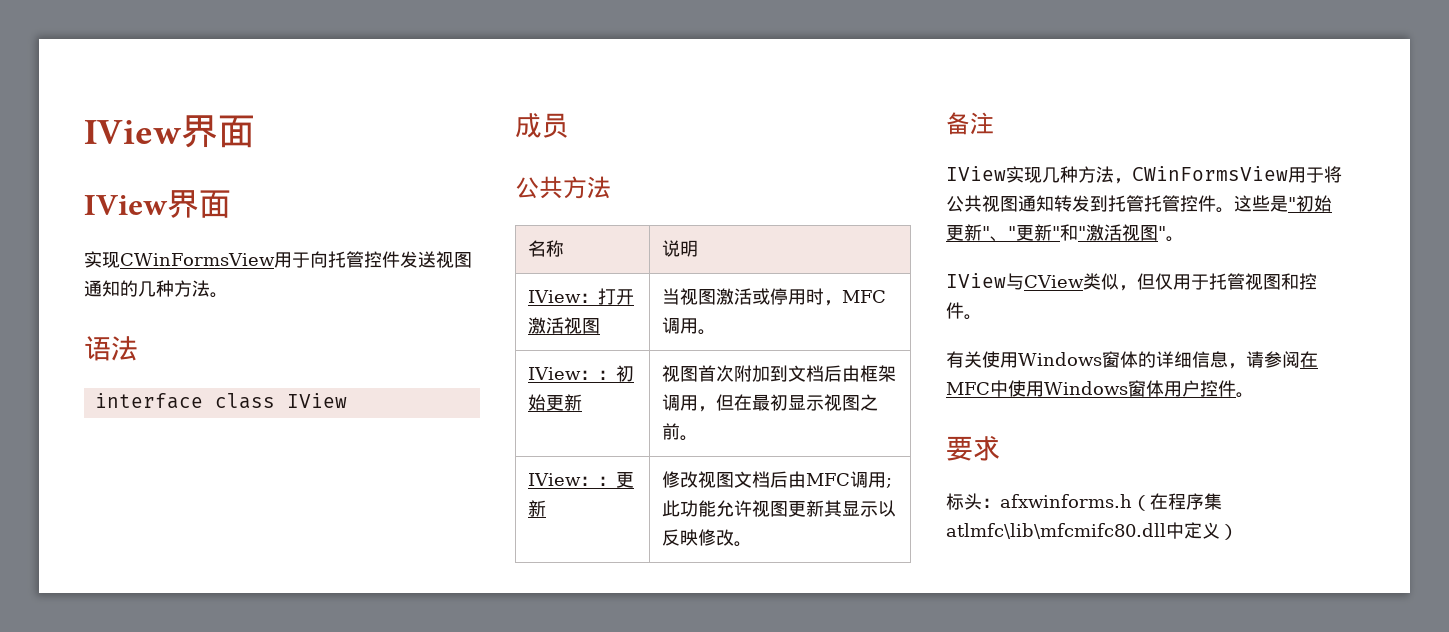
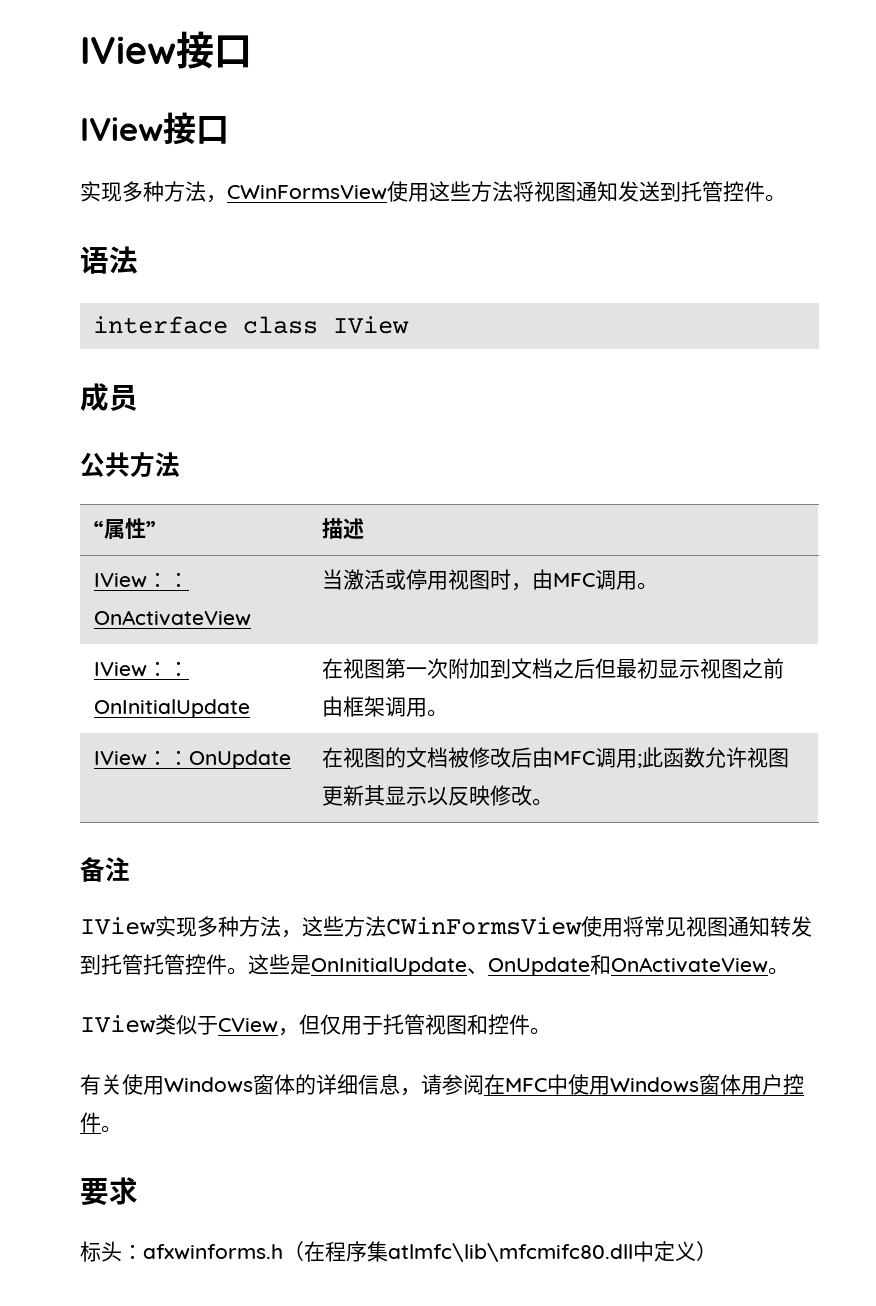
[84,115,255,148] [84,190,231,218] [84,251,472,268] [84,280,210,297] IView界面 // IView界面 // 实现CWinFormsView用于向托管控件发送视图通知的几种方法 -> [80,31,252,69] [80,112,229,145] [80,181,765,203] IView接口 // IView接口 // 实现多种方法，CWinFormsView使用这些方法将视图通知发送到托管控件
[527,240,564,257] [661,240,698,257] [527,288,634,305] [527,317,600,334] 名称 | 说明 // IView：打开激活视图 -> [94,518,157,539] [322,518,365,539] [94,572,190,588] [94,610,252,626] “属性” | 描述 // IView：：OnActivateView
[679,288,716,305] 视图 -> (344, 579) none
[805,288,842,306] 时， -> [448,569,554,591] 视图时，由
[615,365,634,382] [527,394,582,411] [661,365,896,382] [661,394,752,412] 初始更新 | 视图首次附加到文档后由框架调用，但在 -> [94,699,251,718] [322,658,617,679] OnInitialUpdate | 在视图第一次附加到文档之后但
[679,435,698,441] [527,472,634,488] [527,500,546,517] [661,471,770,488] 。 // IView：：更新 | 修改视图文档 -> [322,696,449,717] [94,750,292,769] [322,747,512,768] 由框架调用。 // IView：：OnUpdate | 在视图的文档被修改
[679,500,716,517] 功能 -> [663,747,706,768] 函数
[1042,166,1342,184] [946,195,982,212] 几种方法，CWinFormsView用于将公共 -> [197,916,686,938] 多种方法，这些方法CWinFormsView使用将常见
[1288,195,1332,212] [946,224,1184,242] [946,273,1119,290] "初始更新"、"更新"和"激活视图"。 // IView与CView类似 -> [311,954,789,976] [80,1014,278,1035] OnInitialUpdate、OnUpdate和OnActivateView。 // IView类似于CView

